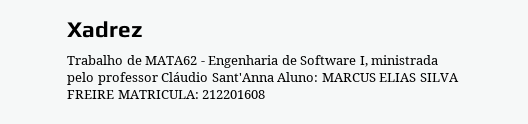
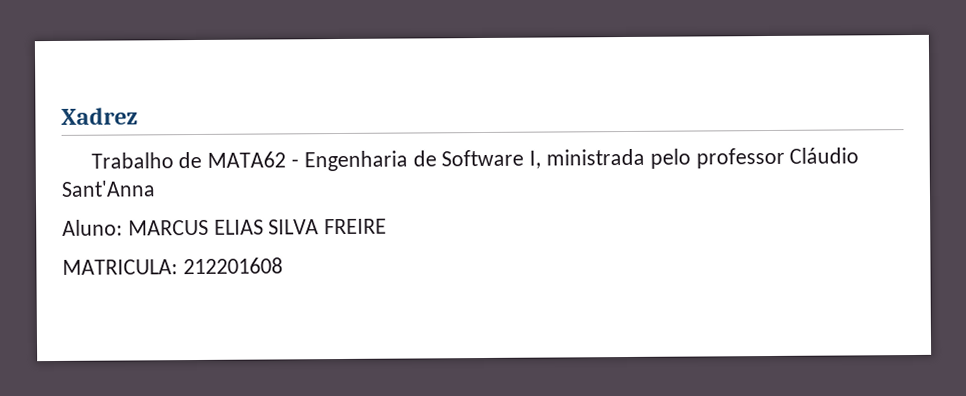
(274, 77) none -> (155, 188) //
(114, 94) none -> (388, 226) //

